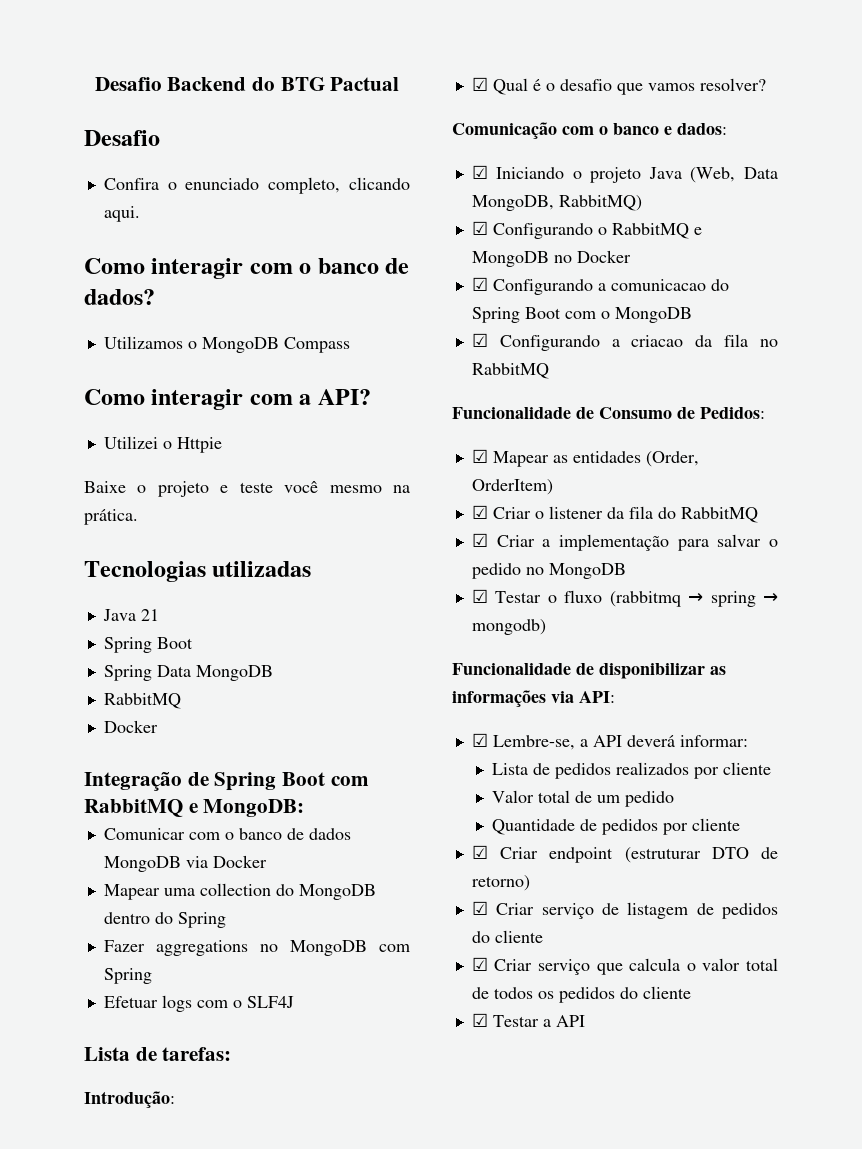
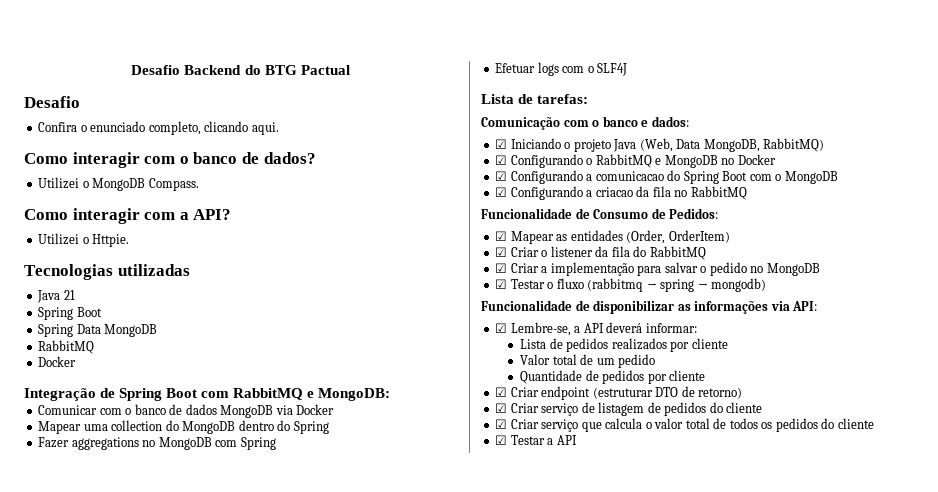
[103,336,350,353] Utilizamos o MongoDB Compass -> [38,177,199,191] Utilizei o MongoDB Compass.
[176,437,222,453] [84,481,410,497] [84,509,138,525] Httpie // Baixe o projeto e teste você mesmo na prática. -> [92,234,130,247] Httpie.
[84,1091,175,1108] [471,77,766,95] // Introdução: // ☑ Qual é o desafio que vamos resolver? -> (589, 99) none

